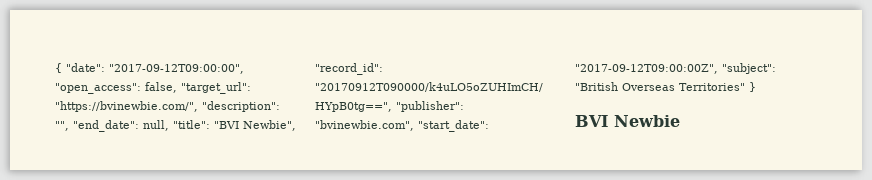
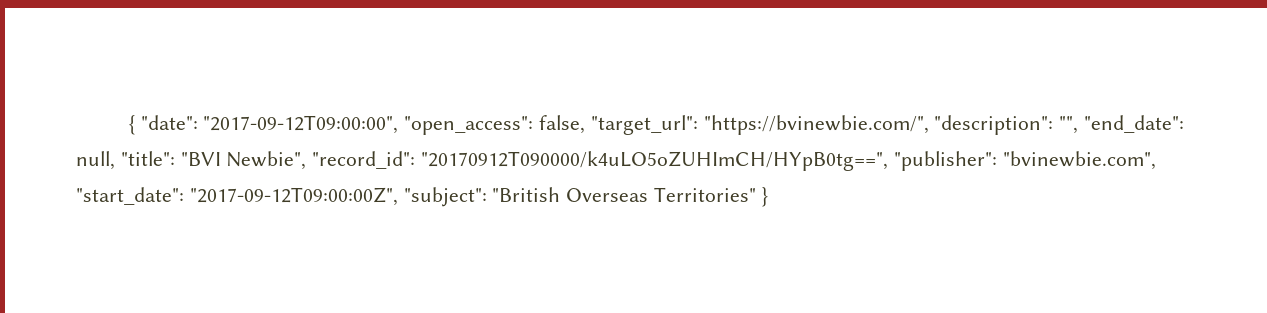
[575,115,680,127] // BVI Newbie -> (768, 197) none

